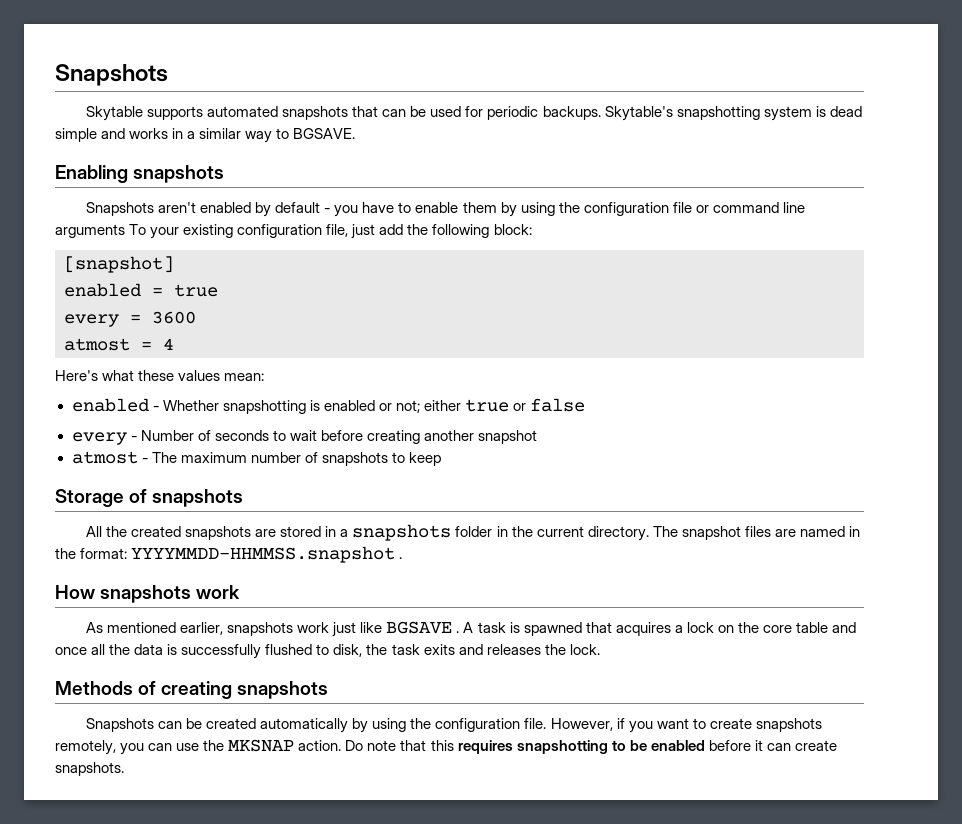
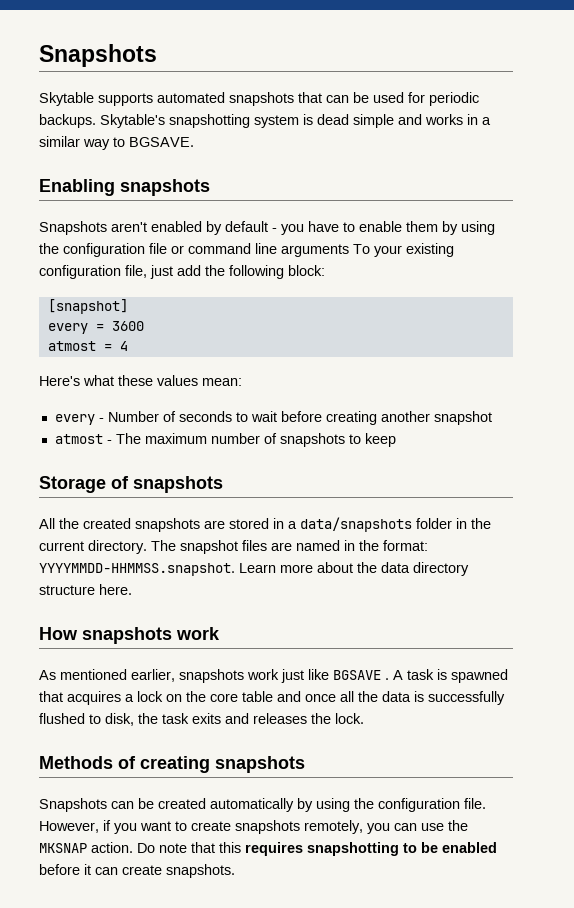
[64,283,218,297] // enabled = true -> (128, 306) none
[71,398,586,414] // enabled - Whether snapshotting is enabled or not; either true or false -> (242, 382) none
[352,524,452,541] snapshots -> [300,517,412,532] data/snapshots
[131,546,403,563] YYYYMMDD-HHMMSS.snapshot . -> [39,562,469,576] [39,584,132,595] YYYYMMDD-HHMMSS.snapshot. Learn more about the data directory structure here.

